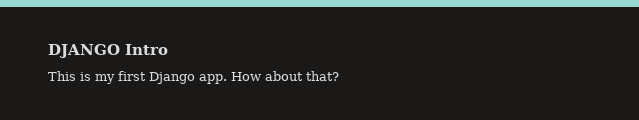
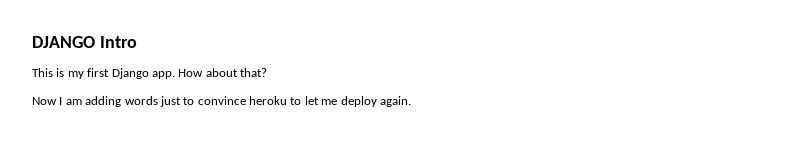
(339, 76) none -> [32,96,411,107] // Now I am adding words just to convince heroku to let me deploy again.

